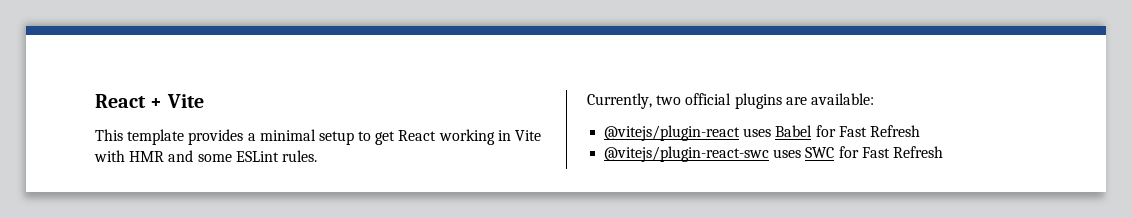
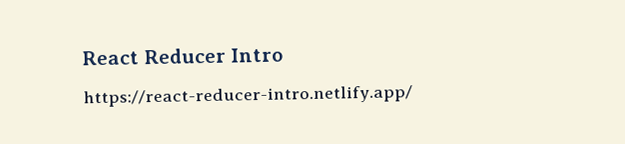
[95,94,204,108] [95,129,542,145] [94,150,317,162] [587,93,874,109] [604,125,920,141] [604,146,943,162] React + Vite // This template provides a minimal setup to get React working in Vite with HMR and some ESLint rules. // Currently, two official plugins are available: // @vitejs/plugin-react uses Babel for Fast Refresh // @vitejs/plugin-react-swc uses SWC for Fast Refresh -> [82,47,284,66] [83,85,413,108] React Reducer Intro // https://react-reducer-intro.netlify.app/

